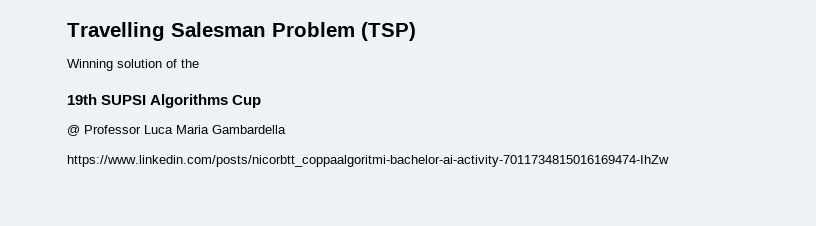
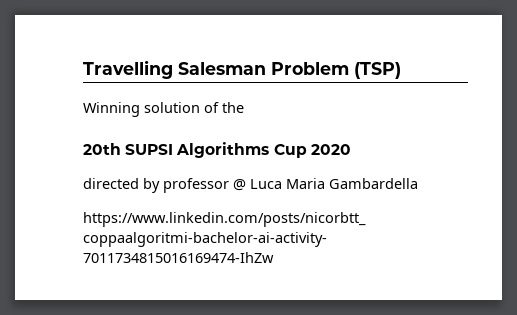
[67,94,97,105] 19th -> [83,143,121,155] 20th
[67,125,141,136] // @ Professor -> [310,144,351,155] [83,178,246,193] 2020 // directed by professor @

